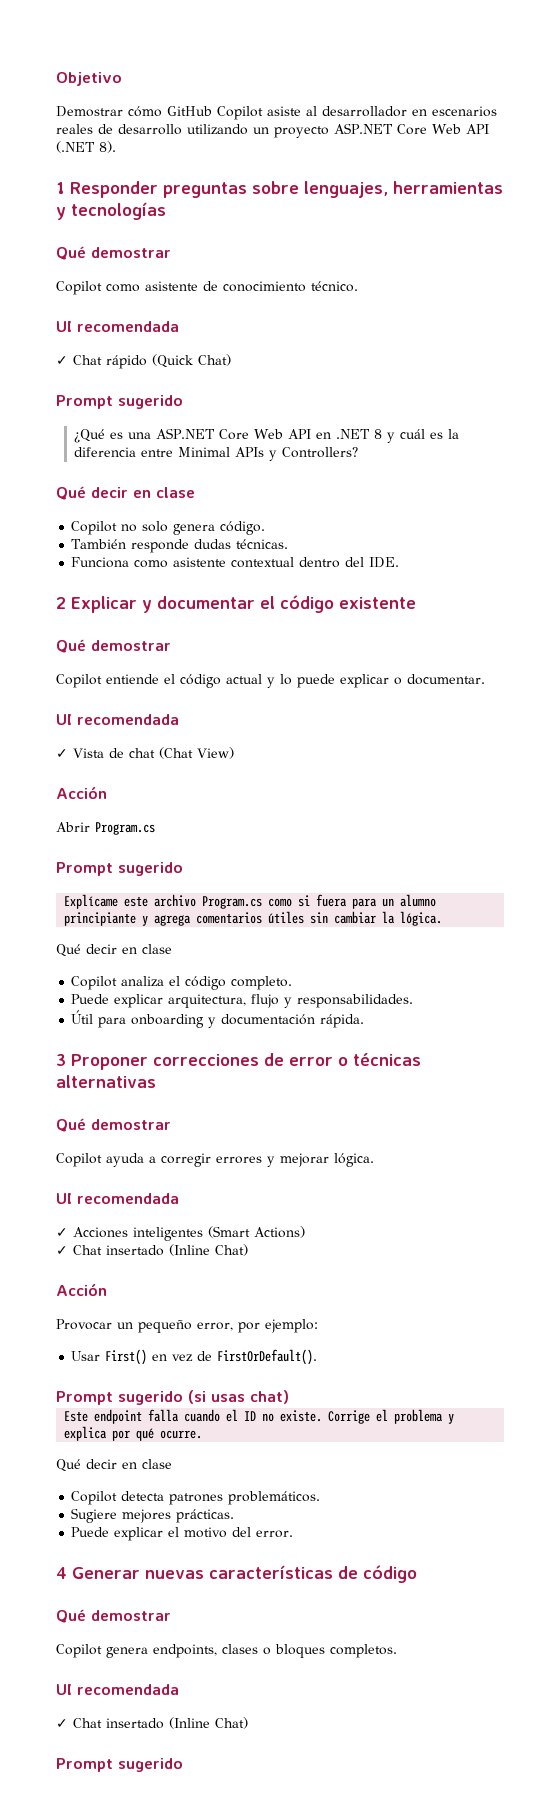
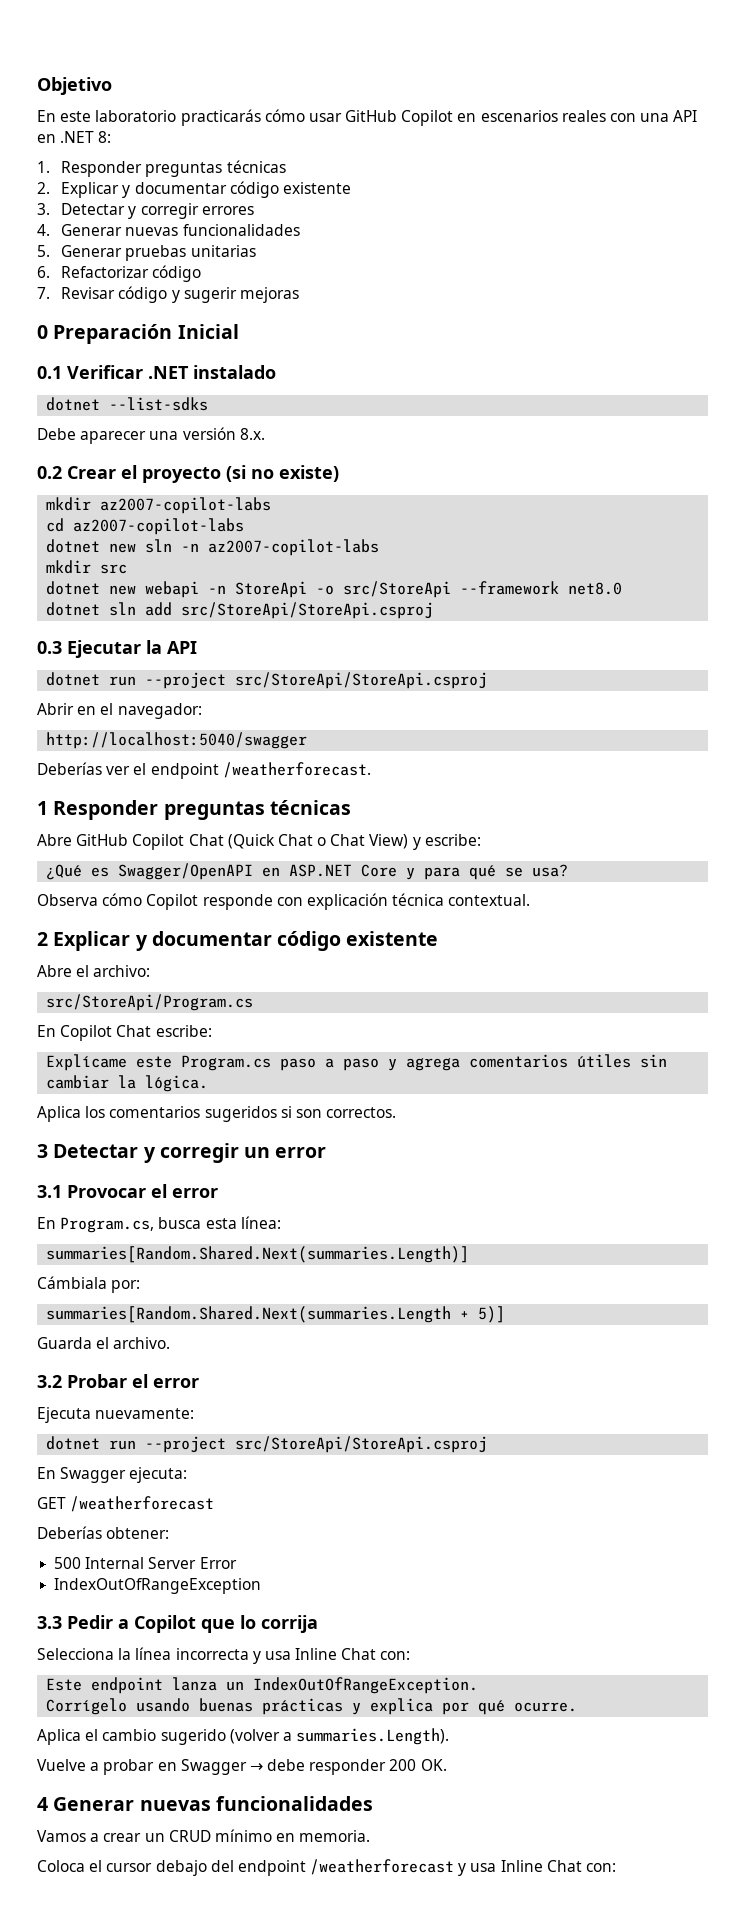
[56,106,497,120] [56,123,489,138] [56,141,116,153] [56,181,503,198] [56,202,166,220] [56,246,171,260] [56,281,358,295] [56,321,179,332] [56,354,231,369] [56,395,183,409] [74,428,460,443] [74,447,359,461] [56,486,195,500] [71,521,266,535] [71,539,289,553] [71,557,400,568] Demostrar cómo GitHub Copilot asiste al desarrollador en escenarios reales de desarrollo utilizando un proyecto ASP.NET Core Web API (.NET 8). // 1 Responder preguntas sobre lenguajes, herramientas y tecnologías // Qué demostrar // Copilot como asistente de conocimiento técnico. // UI recomendada // ✓ Chat rápido (Quick Chat) // Prompt sugerido // ¿Qué es una ASP.NET Core Web API en .NET 8 y cuál es la diferencia entre Minimal APIs y Controllers? // Qué decir en clase // Copilot no solo genera código. // También responde dudas técnicas. // Funciona como asistente contextual dentro del IDE. -> [37,109,698,126] [37,131,112,143] [37,160,286,177] [37,181,351,198] [37,203,254,219] [37,224,300,236] [37,245,256,261] [37,265,202,282] [37,286,299,303] [37,324,239,344] [37,365,276,379] [46,397,209,411] [37,427,265,444] [37,465,339,483] [46,497,272,514] [46,518,245,535] [46,539,380,556] [46,560,128,574] [46,581,623,598] [46,602,434,619] [37,640,197,658] [46,672,488,689] [37,703,202,719] [46,732,308,749] [37,762,371,779] [37,800,351,820] [37,834,481,850] [46,863,569,880] [37,893,531,910] En este laboratorio practicarás cómo usar GitHub Copilot en escenarios reales con una API en .NET 8: // 1. Responder preguntas técnicas // 2. Explicar y documentar código existente // 3. Detectar y corregir errores // 4. Generar nuevas funcionalidades // 5. Generar pruebas unitarias // 6. Refactorizar código // 7. Revisar código y sugerir mejoras // 0 Preparación Inicial // 0.1 Verificar .NET instalado // dotnet --list-sdks // Debe aparecer una versión 8.x. // 0.2 Crear el proyecto (si no existe) // mkdir az2007-copilot-labs // cd az2007-copilot-labs // dotnet new sln -n az2007-copilot-labs // mkdir src // dotnet new webapi -n StoreApi -o src/StoreApi --framework net8.0 // dotnet sln add src/StoreApi/StoreApi.csproj // 0.3 Ejecutar la API // dotnet run --project src/StoreApi/StoreApi.csproj // Abrir en el navegador: // http://localhost:5040/swagger // Deberías ver el endpoint /weatherforecast. // 1 Responder preguntas técnicas // Abre GitHub Copilot Chat (Quick Chat o Chat View) y escribe: // ¿Qué es Swagger/OpenAPI en ASP.NET Core y para qué se usa? // Observa cómo Copilot responde con explicación técnica contextual.
[260,595,416,613] [56,639,171,653] [56,674,485,688] [56,714,179,725] [56,747,234,759] [56,787,107,799] [56,822,155,835] [56,862,183,876] [64,894,437,909] [64,912,137,926] el código existente // Qué demostrar // Copilot entiende el código actual y lo puede explicar o documentar. // UI recomendada // ✓ Vista de chat (Chat View) // Acción // Abrir Program.cs // Prompt sugerido // Explícame este archivo Program.cs como si fuera para un alumno principiante -> [277,931,439,951] [37,965,151,977] [46,994,254,1011] [37,1025,212,1041] [46,1054,380,1071] código existente // Abre el archivo: // src/StoreApi/Program.cs // En Copilot Chat escribe: // Explícame este Program.cs paso a paso
[56,944,172,957] [71,976,293,990] [71,994,414,1008] [71,1010,365,1028] [56,1053,421,1070] [56,1075,156,1088] [56,1118,171,1132] [56,1153,374,1167] [56,1193,179,1204] [56,1226,305,1241] [56,1244,248,1256] [56,1284,107,1296] [56,1319,318,1333] [71,1349,318,1365] [56,1390,289,1405] [64,1409,444,1424] Qué decir en clase // Copilot analiza el código completo. // Puede explicar arquitectura, flujo y responsabilidades. // Útil para onboarding y documentación rápida. // 3 Proponer correcciones de error o técnicas alternativas // Qué demostrar // Copilot ayuda a corregir errores y mejorar lógica. // UI recomendada // ✓ Acciones inteligentes (Smart Actions) // ✓ Chat insertado (Inline Chat) // Acción // Provocar un pequeño error, por ejemplo: // Usar First() en vez de FirstOrDefault(). // Prompt sugerido (si usas chat) // Este endpoint falla cuando el ID no existe. Corrige el problema -> [37,1106,397,1122] [37,1143,327,1163] [37,1184,218,1198] [37,1216,281,1233] [46,1246,470,1263] [37,1276,141,1293] [46,1306,506,1323] [37,1337,171,1349] [37,1374,199,1388] [37,1407,195,1423] [46,1436,488,1453] [37,1467,188,1483] [37,1496,215,1512] [37,1526,170,1539] [54,1557,237,1569] [54,1578,262,1594] [37,1615,318,1633] [37,1647,411,1664] [46,1677,479,1694] [46,1698,344,1715] Aplica los comentarios sugeridos si son correctos. // 3 Detectar y corregir un error // 3.1 Provocar el error // En Program.cs, busca esta línea: // summaries[Random.Shared.Next(summaries.Length)] // Cámbiala por: // summaries[Random.Shared.Next(summaries.Length + 5)] // Guarda el archivo. // 3.2 Probar el error // Ejecuta nuevamente: // dotnet run --project src/StoreApi/StoreApi.csproj // En Swagger ejecuta: // GET /weatherforecast // Deberías obtener: // 500 Internal Server Error // IndexOutOfRangeException // 3.3 Pedir a Copilot que lo corrija // Selecciona la línea incorrecta y usa Inline Chat con: // Este endpoint lanza un IndexOutOfRangeException. // Corrígelo usando buenas prácticas
[56,1459,172,1472] [71,1491,321,1505] [71,1508,235,1523] [71,1527,294,1541] [56,1565,417,1583] [56,1609,171,1623] [56,1644,397,1658] [56,1684,179,1695] [56,1717,248,1729] [56,1758,183,1772] Qué decir en clase // Copilot detecta patrones problemáticos. // Sugiere mejores prácticas. // Puede explicar el motivo del error. // 4 Generar nuevas características de código // Qué demostrar // Copilot genera endpoints, clases o bloques completos. // UI recomendada // ✓ Chat insertado (Inline Chat) // Prompt sugerido -> [37,1728,450,1745] [37,1759,447,1775] [37,1796,373,1811] [37,1829,371,1842] [37,1859,617,1876] Aplica el cambio sugerido (volver a summaries.Length). // Vuelve a probar en Swagger → debe responder 200 OK. // 4 Generar nuevas funcionalidades // Vamos a crear un CRUD mínimo en memoria. // Coloca el cursor debajo del endpoint /weatherforecast y usa Inline Chat con:

